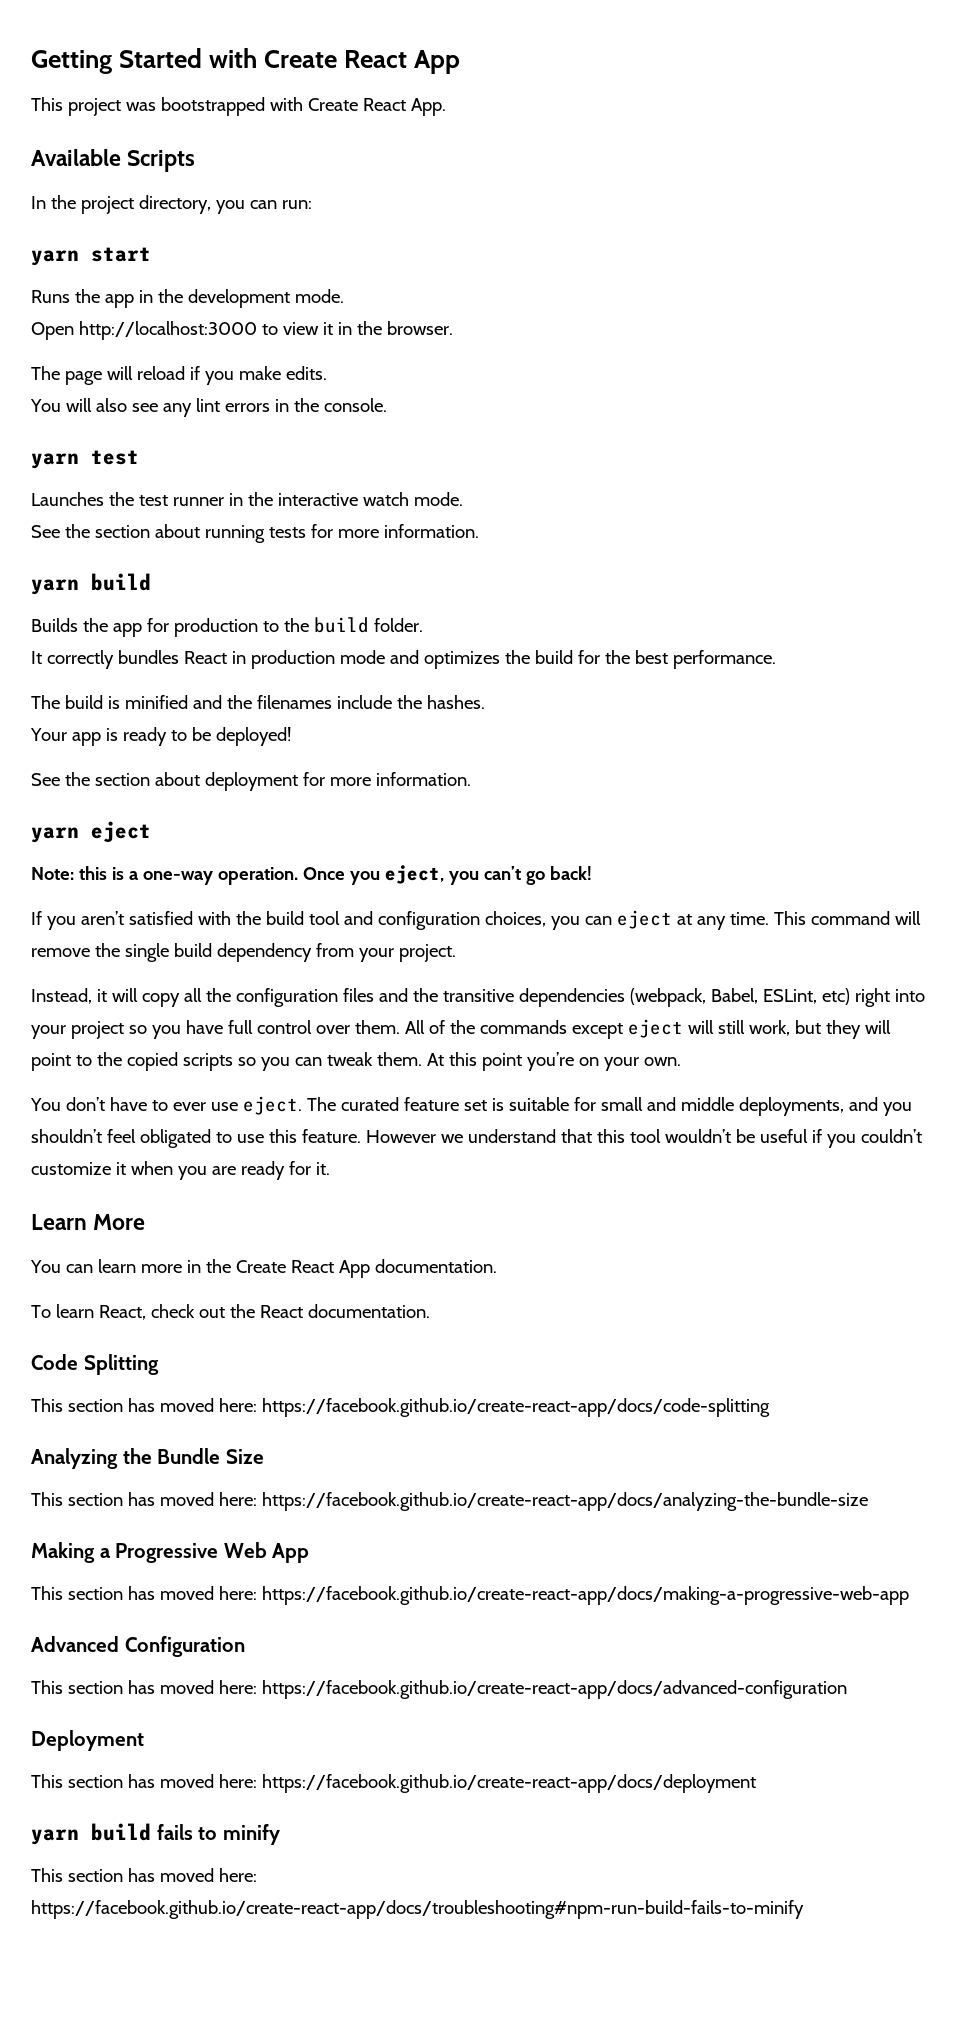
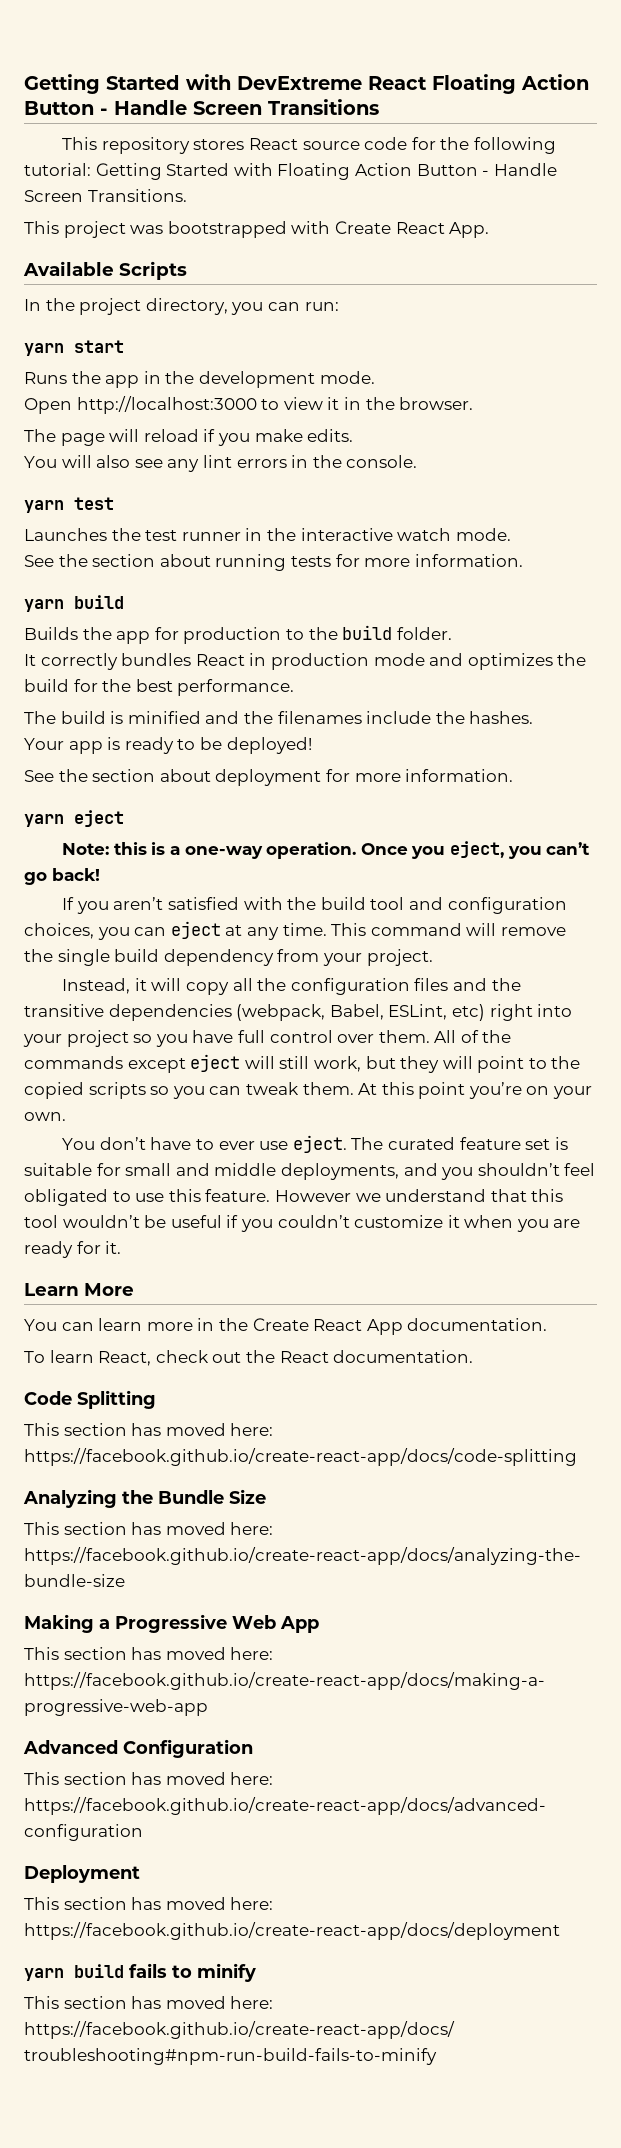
[31,48,461,74] Getting Started with Create React App -> [24,74,589,94] [24,99,379,115] [62,137,557,154] [24,163,557,180] [24,189,187,202] Getting Started with DevExtreme React Floating Action Button - Handle Screen Transitions // This repository stores React source code for the following tutorial: Getting Started with Floating Action Button - Handle Screen Transitions.

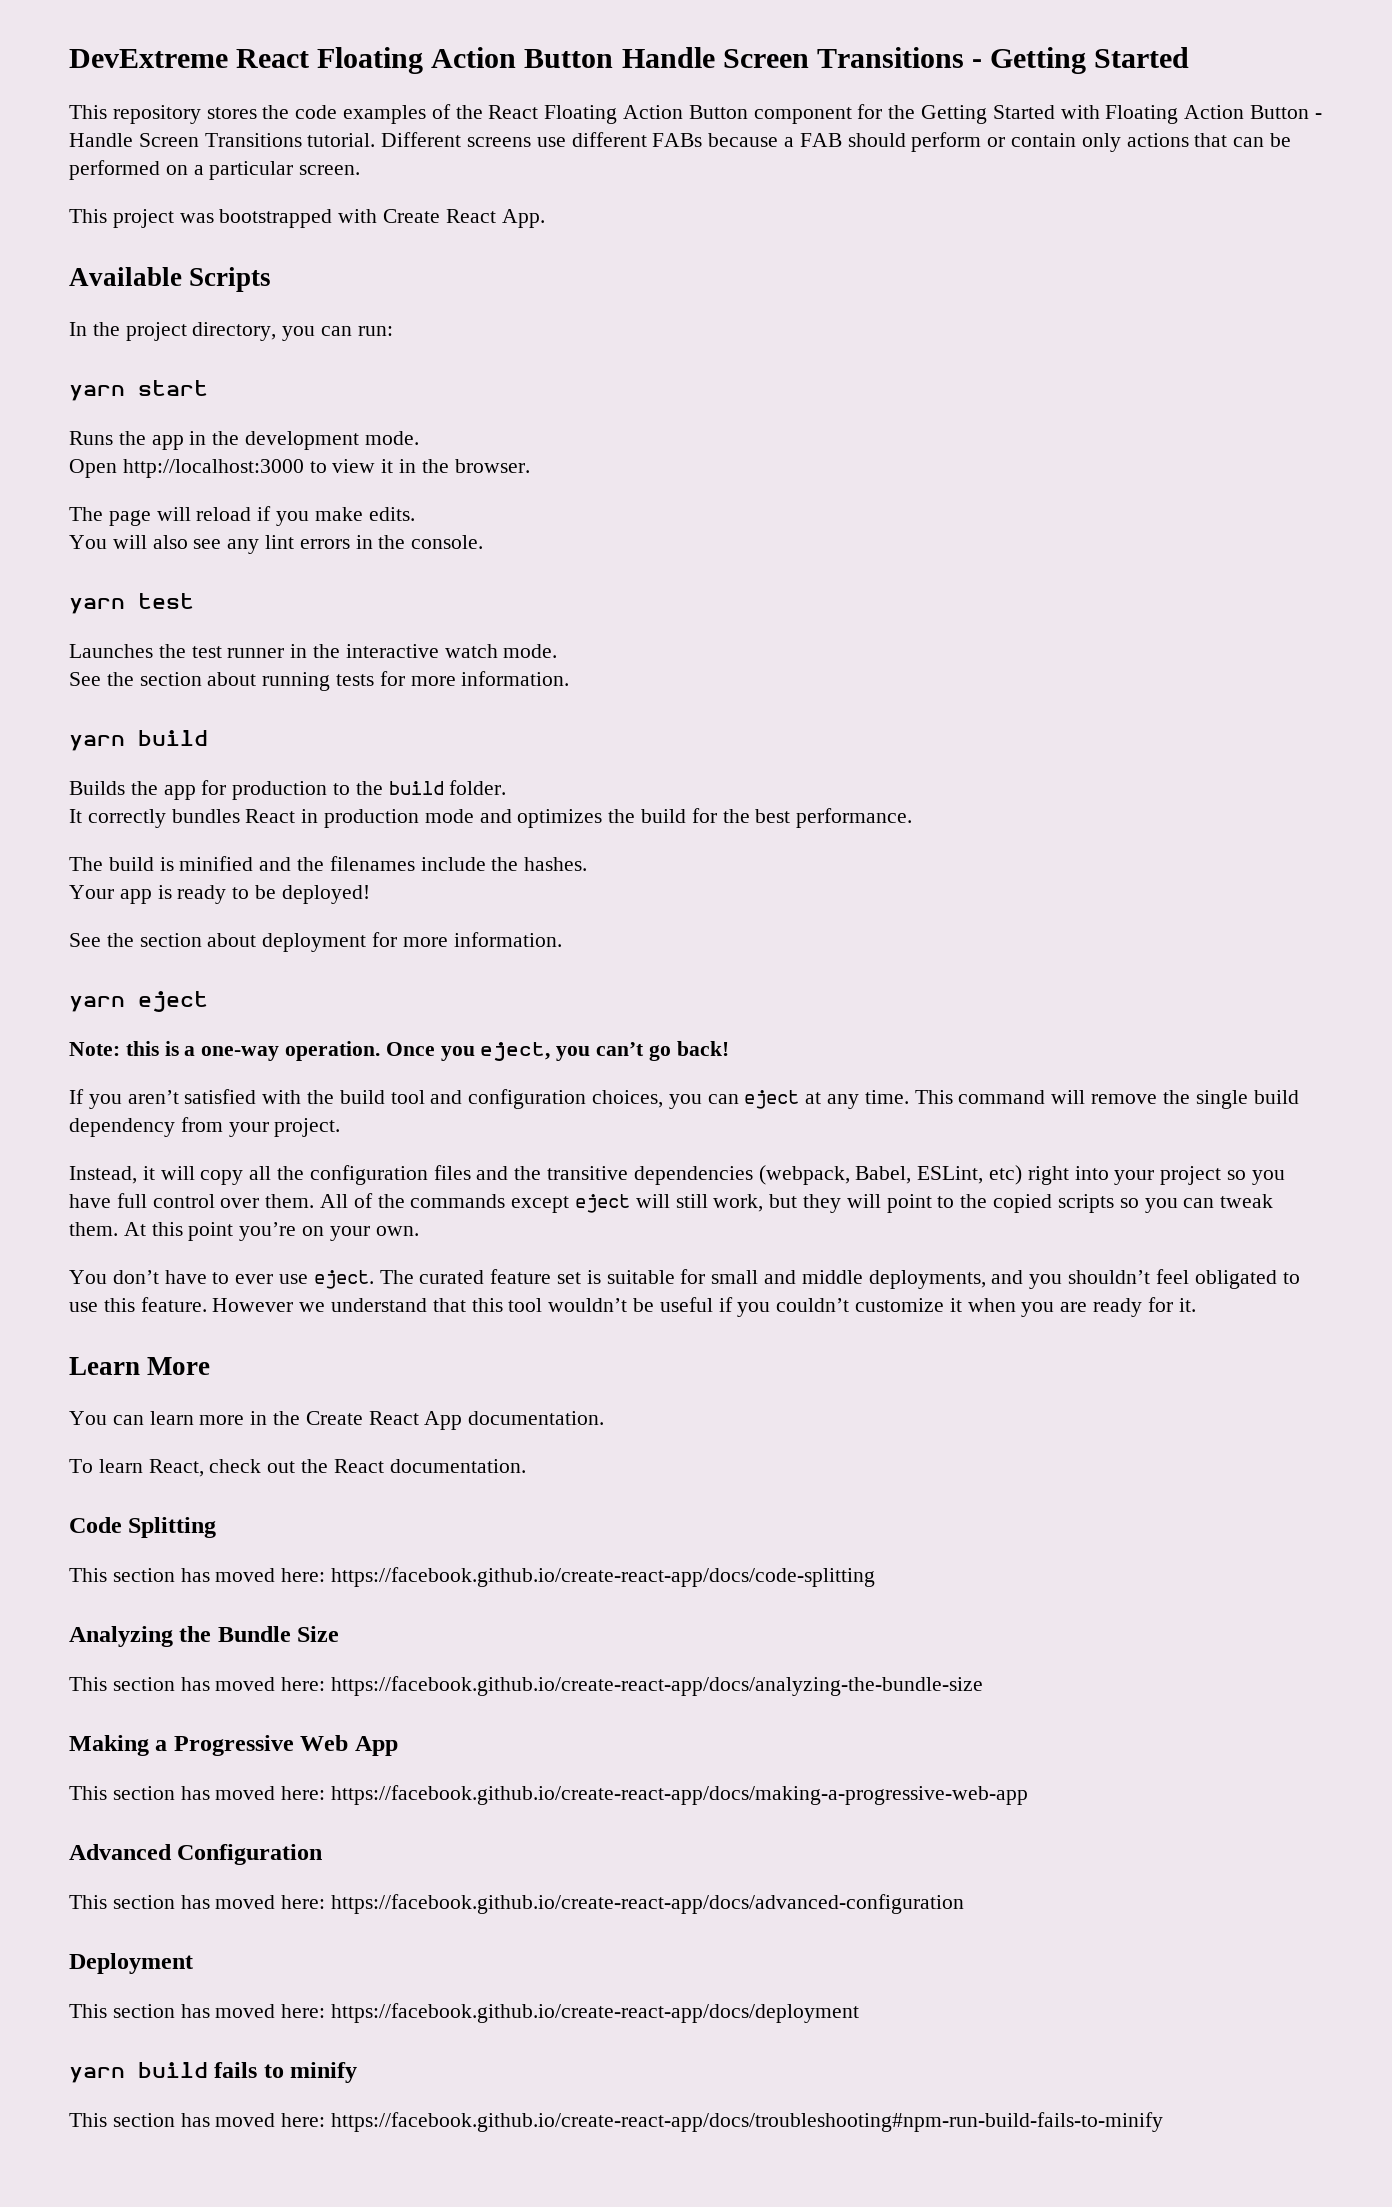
[24,74,231,94] Getting Started with -> (69, 58) none
[100,99,379,115] - Handle Screen Transitions -> [621,47,1190,74] Handle Screen Transitions - Getting Started
[249,137,557,154] [24,163,91,176] React source code for the following tutorial: -> [262,104,916,124] the code examples of the React Floating Action Button component for the
[87,189,187,202] Transitions. -> [204,132,1292,152] [69,160,361,180] Transitions tutorial. Different screens use different FABs because a FAB should perform or contain only actions that can be performed on a particular screen.

